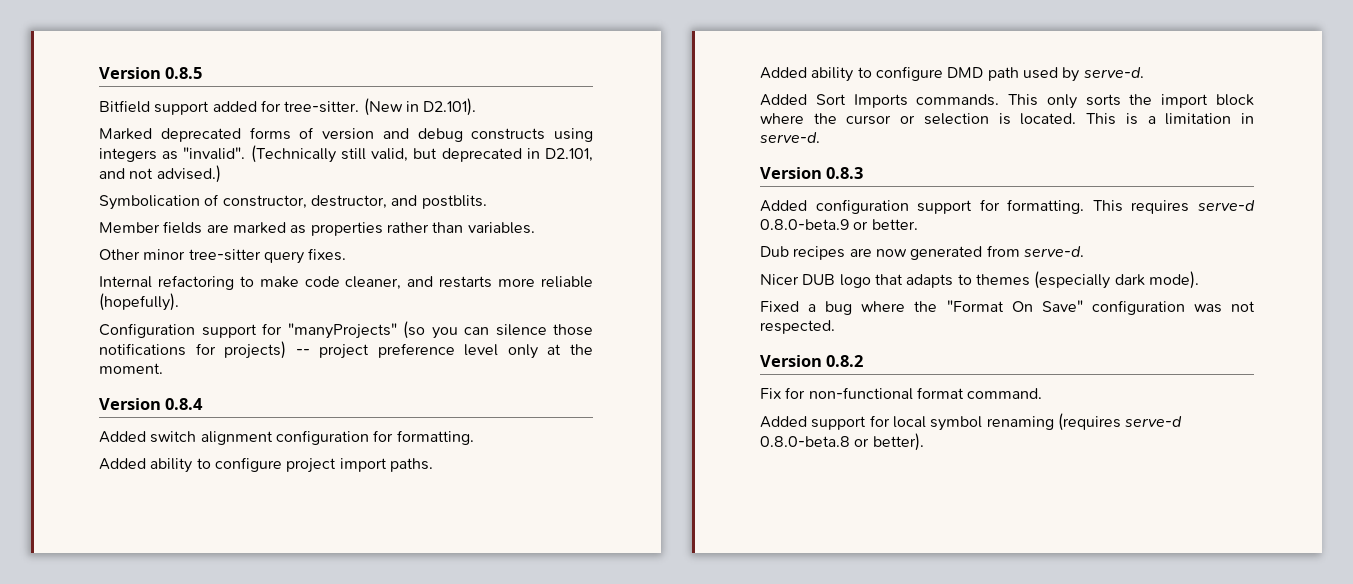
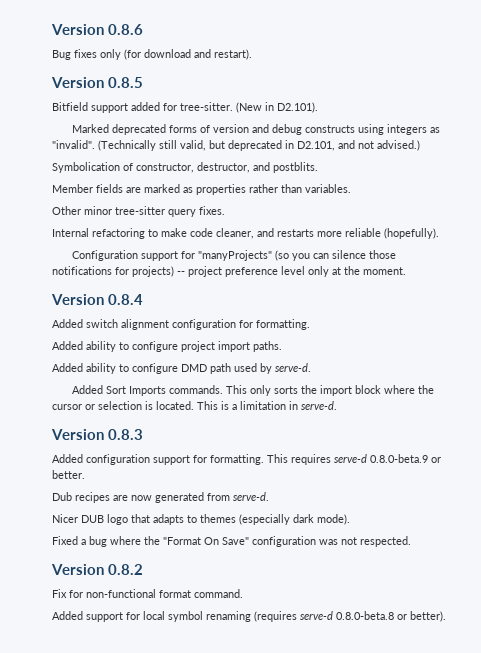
[99,67,161,79] Version -> [51,24,144,35] [52,49,252,60] [51,77,104,88] Version 0.8.6 // Bug fixes only (for download and restart). // Version

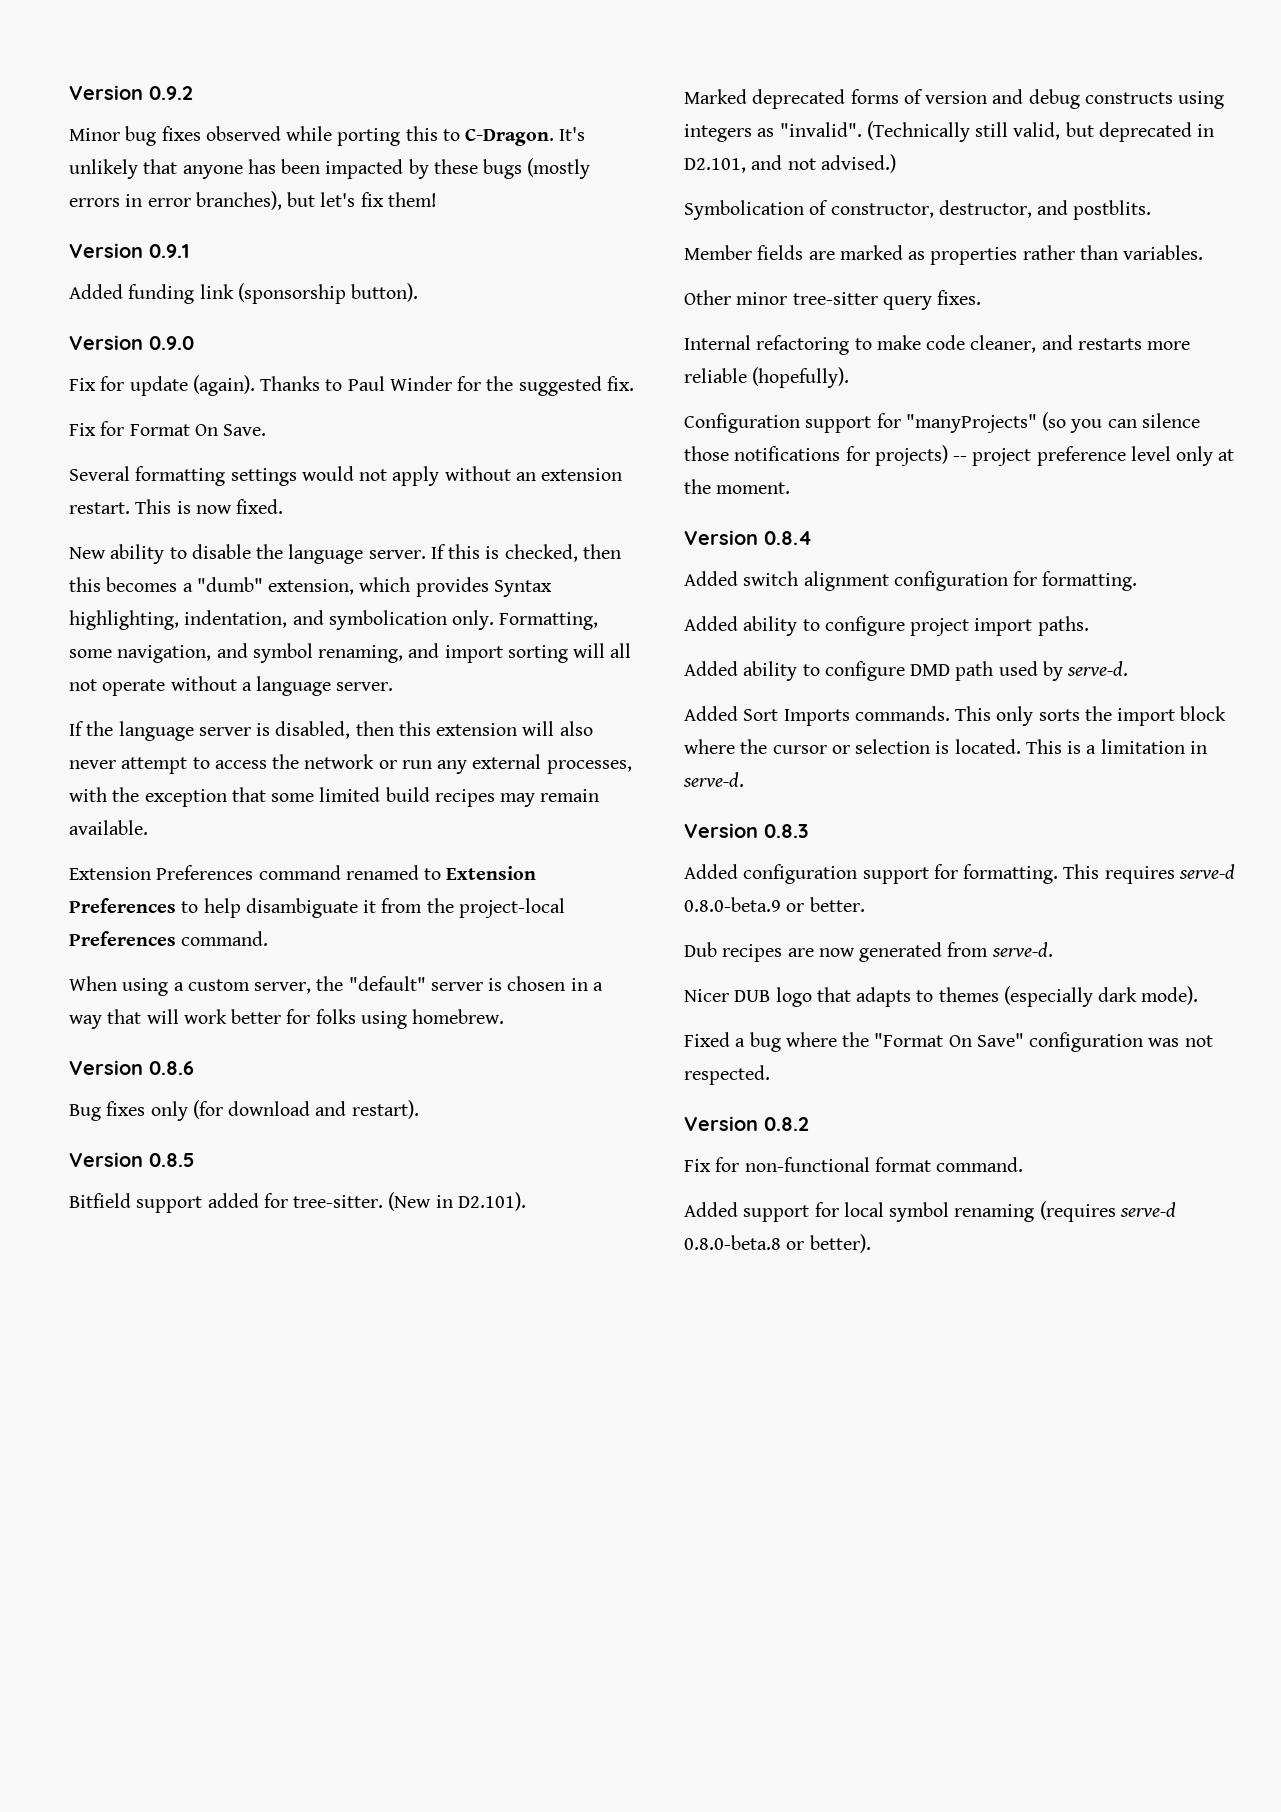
[51,24,104,35] Version -> [69,85,193,100] [69,126,586,146] [69,158,591,179] [69,191,437,210] [69,243,189,258] [69,283,419,304] [69,335,194,350] [69,375,634,396] [69,421,267,436] [69,466,623,486] [69,499,284,514] [69,544,621,564] [69,577,552,597] [69,610,599,630] [69,643,632,663] [69,676,394,696] [69,721,593,741] [69,754,632,774] [69,787,600,807] [69,820,148,835] [69,865,537,880] [69,898,565,918] [69,931,269,946] [69,976,603,996] [69,1009,505,1029] [69,1060,143,1075] Version 0.9.2 // Minor bug fixes observed while porting this to C-Dragon. It's unlikely that anyone has been impacted by these bugs (mostly errors in error branches), but let's fix them! // Version 0.9.1 // Added funding link (sponsorship button). // Version 0.9.0 // Fix for update (again). Thanks to Paul Winder for the suggested fix. // Fix for Format On Save. // Several formatting settings would not apply without an extension restart. This is now fixed. // New ability to disable the language server. If this is checked, then this becomes a "dumb" extension, which provides Syntax highlighting, indentation, and symbolication only. Formatting, some navigation, and symbol renaming, and import sorting will all not operate without a language server. // If the language server is disabled, then this extension will also never attempt to access the network or run any external processes, with the exception that some limited build recipes may remain available. // Extension Preferences command renamed to Extension Preferences to help disambiguate it from the project-local Preferences command. // When using a custom server, the "default" server is chosen in a way that will work better for folks using homebrew. // Version

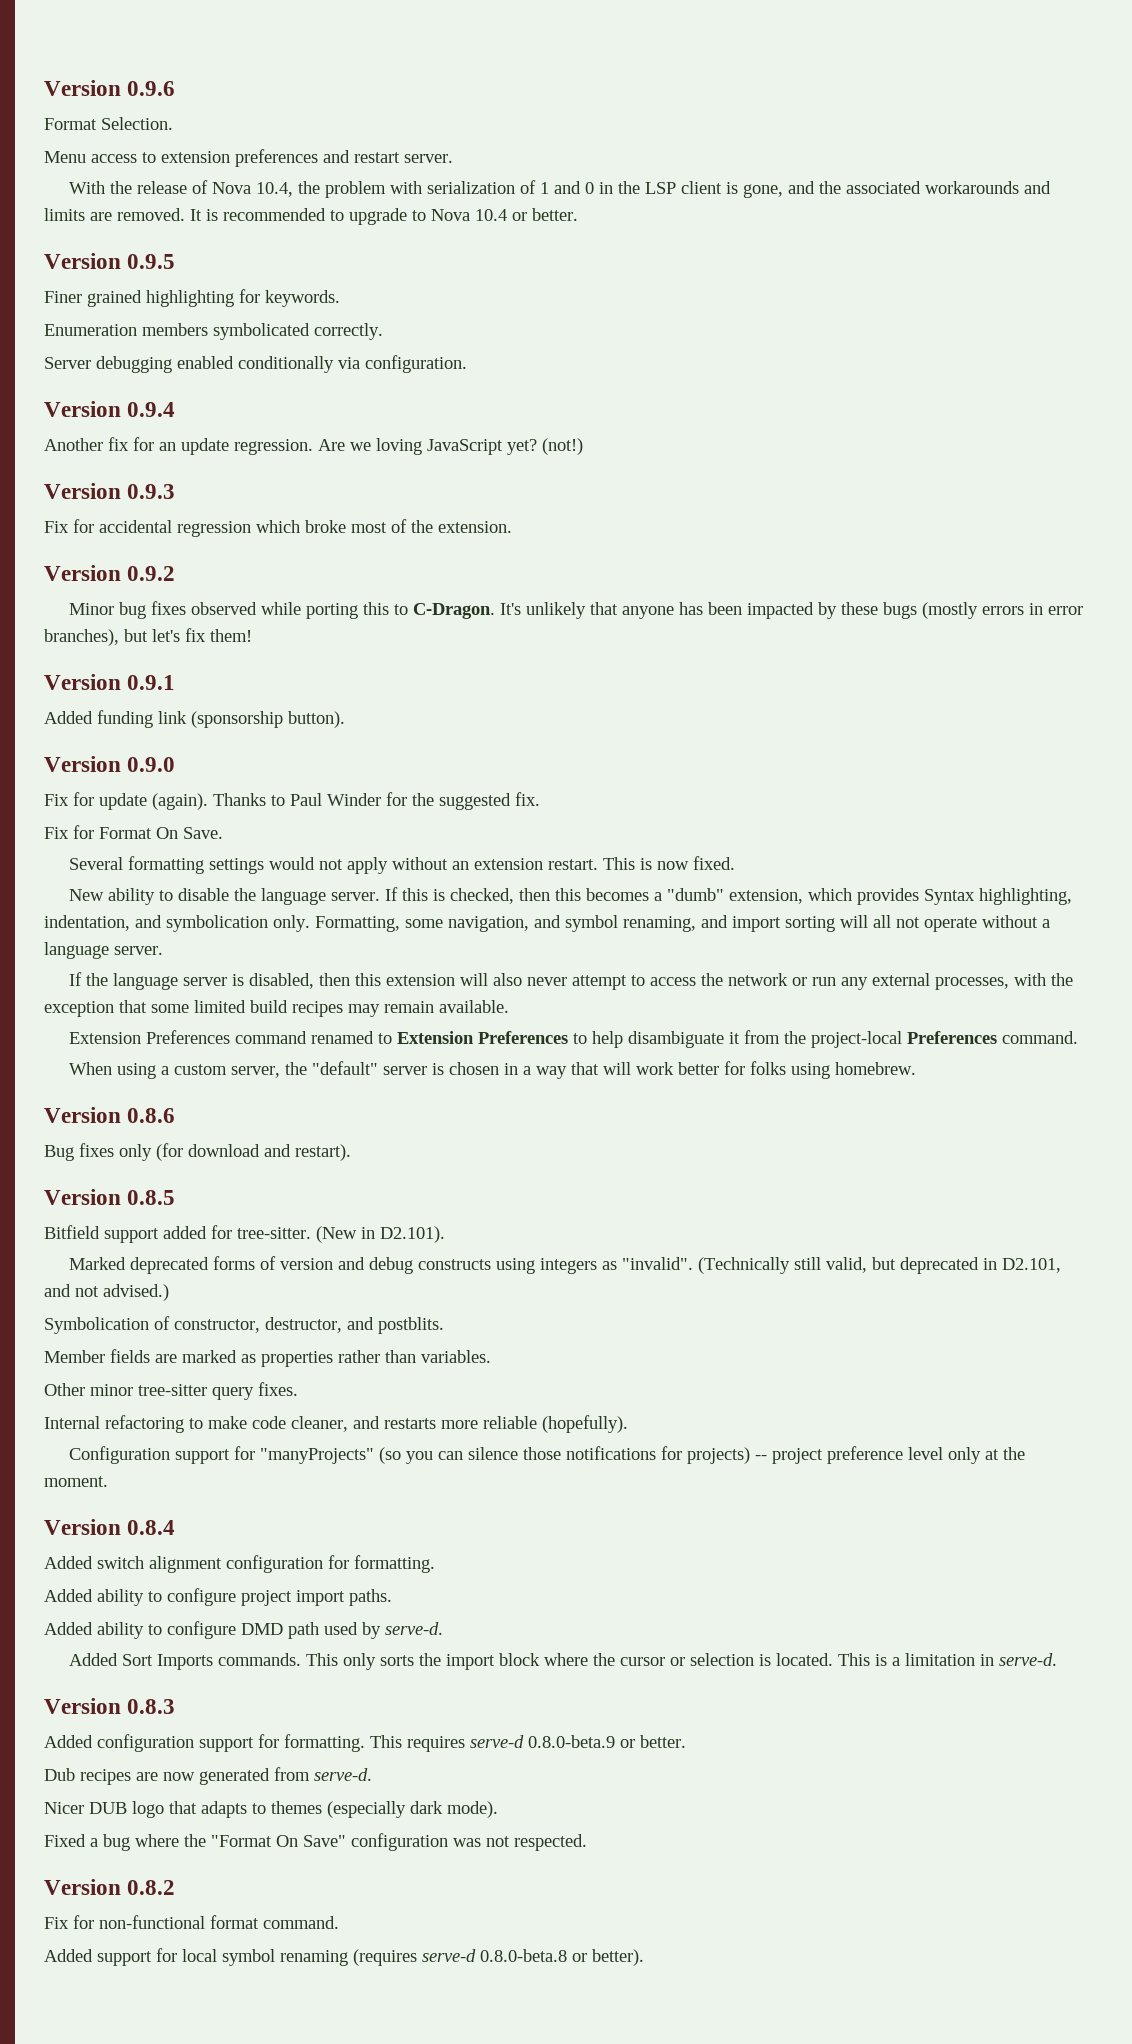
[69,85,143,100] Version -> [44,80,176,96] [44,117,173,130] [44,149,453,167] [69,180,1052,198] [44,208,578,225] [44,253,176,269] [44,289,340,307] [44,323,383,340] [44,355,467,373] [44,401,176,417] [44,437,583,455] [44,483,176,499] [44,519,512,537] [44,565,121,581] Version 0.9.6 // Format Selection. // Menu access to extension preferences and restart server. // With the release of Nova 10.4, the problem with serialization of 1 and 0 in the LSP client is gone, and the associated workarounds and limits are removed. It is recommended to upgrade to Nova 10.4 or better. // Version 0.9.5 // Finer grained highlighting for keywords. // Enumeration members symbolicated correctly. // Server debugging enabled conditionally via configuration. // Version 0.9.4 // Another fix for an update regression. Are we loving JavaScript yet? (not!) // Version 0.9.3 // Fix for accidental regression which broke most of the extension. // Version

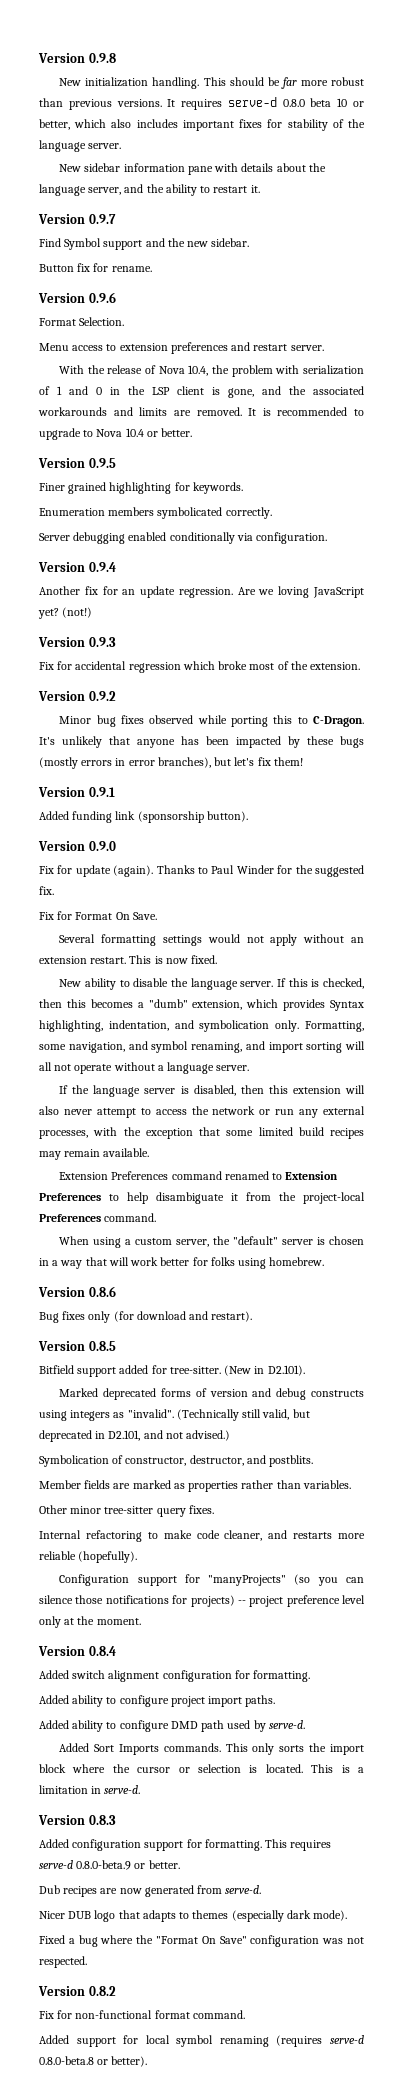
[44,80,121,96] Version -> [38,53,116,63] [59,77,365,89] [39,97,364,110] [39,119,365,131] [39,140,122,152] [59,163,326,175] [39,184,260,196] [38,214,116,224] [39,238,250,250] [39,263,152,272] [38,293,85,303] Version 0.9.8 // New initialization handling. This should be far more robust than previous versions. It requires serve-d 0.8.0 beta 10 or better, which also includes important fixes for stability of the language server. // New sidebar information pane with details about the language server, and the ability to restart it. // Version 0.9.7 // Find Symbol support and the new sidebar. // Button fix for rename. // Version

